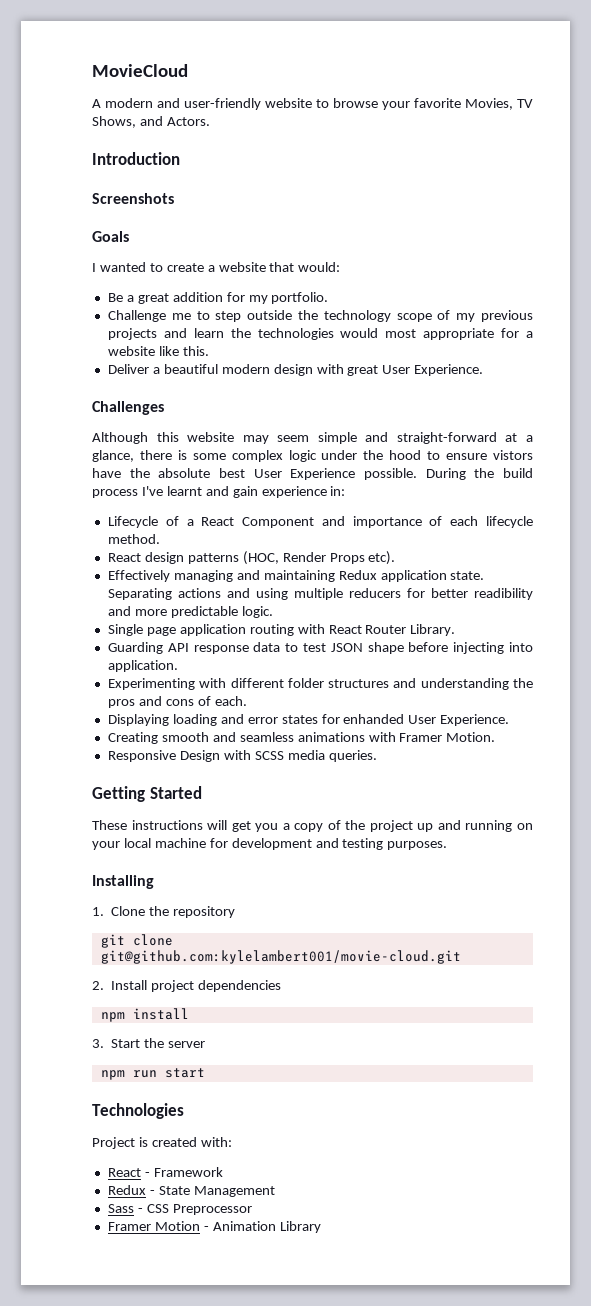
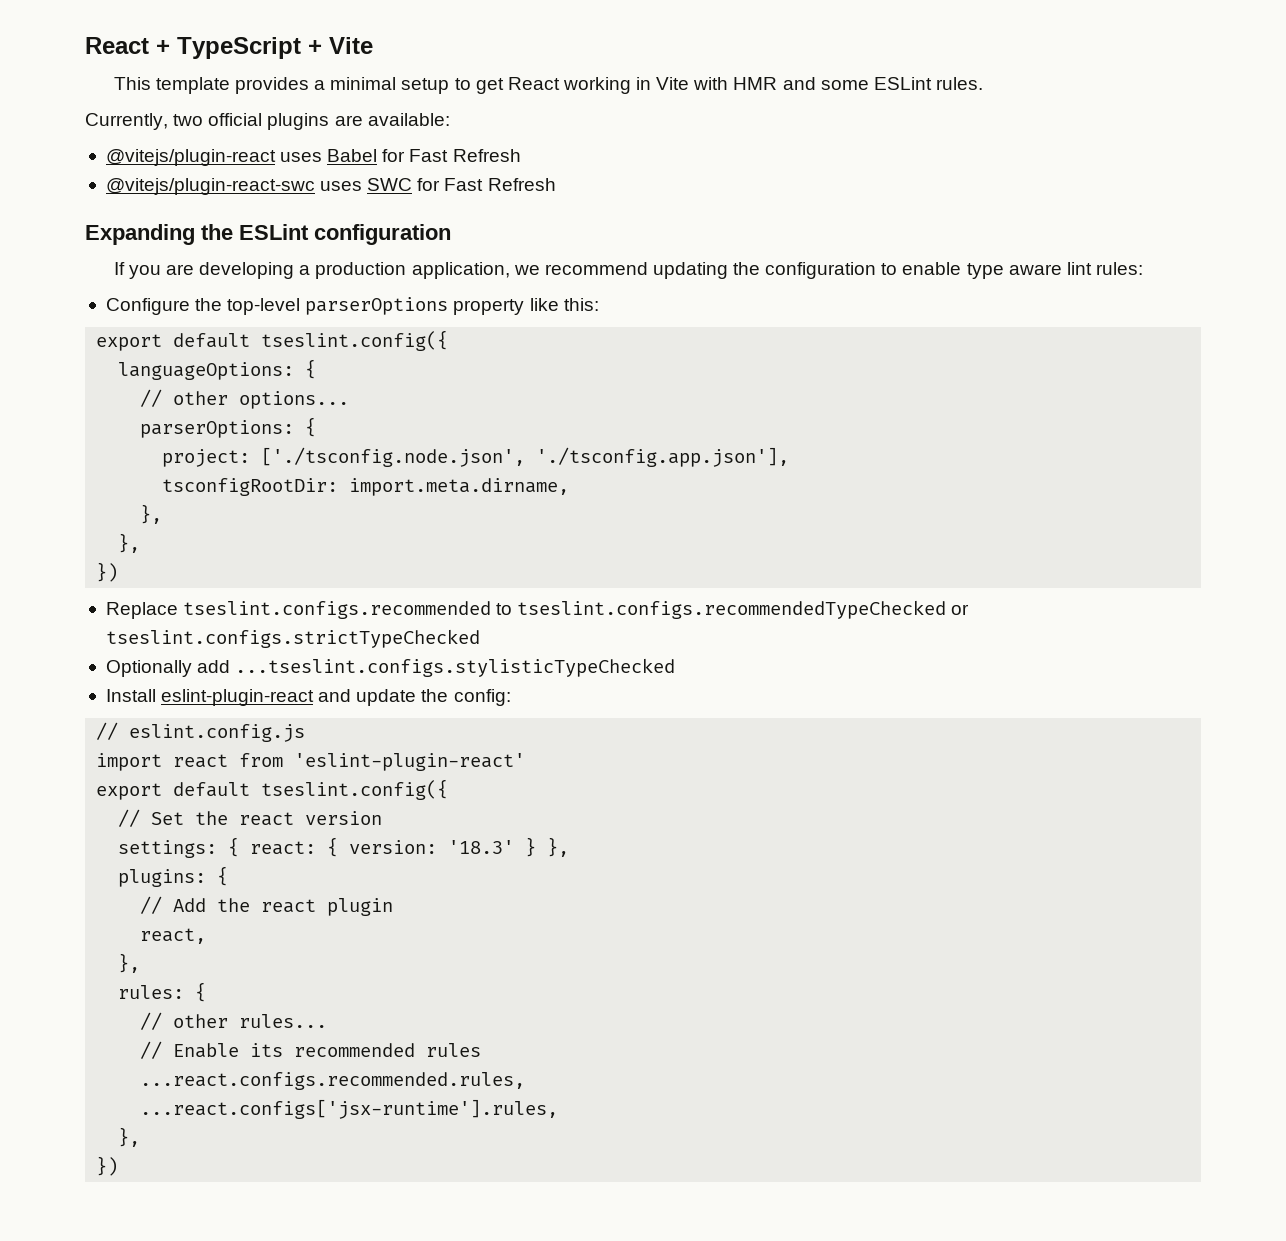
[92,64,188,77] [92,98,533,110] [92,116,210,128] [92,152,180,165] [92,193,174,204] [92,231,129,242] [92,262,341,272] [107,292,329,304] [107,310,533,322] [107,328,533,340] [107,346,209,356] [107,364,484,376] [92,401,164,415] [92,432,533,444] [92,450,534,462] [92,468,533,480] [92,486,346,498] [107,516,534,528] [107,534,160,544] [107,551,396,565] [107,570,485,582] [107,588,533,600] [107,606,273,618] [107,624,456,636] [107,642,533,654] [107,660,178,672] [107,678,533,690] [107,696,247,708] [107,714,510,726] [107,732,496,744] [107,750,377,762] [92,786,202,802] [92,820,534,832] [92,838,448,850] [92,875,154,889] [92,906,236,918] [100,934,173,948] [100,950,461,964] [92,980,282,992] [100,1008,189,1022] [92,1038,206,1048] [100,1068,205,1080] [92,1103,184,1119] [92,1137,232,1149] [107,1167,223,1177] [107,1185,275,1197] [107,1204,252,1215] [107,1221,321,1233] MovieCloud // A modern and user-friendly website to browse your favorite Movies, TV Shows, and Actors. // Introduction // Screenshots // Goals // I wanted to create a website that would: // Be a great addition for my portfolio. // Challenge me to step outside the technology scope of my previous projects and learn the technologies would most appropriate for a website like this. // Deliver a beautiful modern design with great User Experience. // Challenges // Although this website may seem simple and straight-forward at a glance, there is some complex logic under the hood to ensure vistors have the absolute best User Experience possible. During the build process I've learnt and gain experience in: // Lifecycle of a React Component and importance of each lifecycle method. // React design patterns (HOC, Render Props etc). // Effectively managing and maintaining Redux application state. Separating actions and using multiple reducers for better readibility and more predictable logic. // Single page application routing with React Router Library. // Guarding API response data to test JSON shape before injecting into application. // Experimenting with different folder structures and understanding the pros and cons of each. // Displaying loading and error states for enhanded User Experience. // Creating smooth and seamless animations with Framer Motion. // Responsive Design with SCSS media queries. // Getting Started // These instructions will get you a copy of the project up and running on your local machine for development and testing purposes. // Installing // 1. Clone the repository // git clone git@github.com:kylelambert001/movie-cloud.git // 2. Install project dependencies // npm install // 3. Start the server // npm run start // Technologies // Project is created with: // React - Framework // Redux - State Management // Sass - CSS Preprocessor // Framer Motion - Animation Library -> [85,37,373,59] [113,77,983,94] [85,113,450,130] [105,149,521,166] [105,178,556,195] [85,224,451,245] [113,262,1143,279] [105,297,599,315] [96,330,449,351] [118,359,317,380] [140,389,350,409] [140,417,317,438] [162,447,790,467] [162,478,570,496] [140,504,163,524] [118,533,141,553] [96,562,119,582] [105,600,970,619] [105,629,480,648] [105,658,676,677] [105,689,511,706] [96,722,306,742] [96,753,526,771] [96,779,449,800] [118,809,383,827] [118,837,570,858] [118,866,229,887] [140,896,394,916] [140,928,207,944] [118,953,141,973] [118,982,207,1002] [140,1012,328,1030] [140,1041,482,1059] [140,1072,526,1090] [140,1099,559,1119] [118,1127,141,1147] [96,1156,119,1176] React + TypeScript + Vite // This template provides a minimal setup to get React working in Vite with HMR and some ESLint rules. // Currently, two official plugins are available: // @vitejs/plugin-react uses Babel for Fast Refresh // @vitejs/plugin-react-swc uses SWC for Fast Refresh // Expanding the ESLint configuration // If you are developing a production application, we recommend updating the configuration to enable type aware lint rules: // Configure the top-level parserOptions property like this: // export default tseslint.config({ // languageOptions: { // // other options... // parserOptions: { // project: ['./tsconfig.node.json', './tsconfig.app.json'], // tsconfigRootDir: import.meta.dirname, // }, // }, // }) // Replace tseslint.configs.recommended to tseslint.configs.recommendedTypeChecked or tseslint.configs.strictTypeChecked // Optionally add ...tseslint.configs.stylisticTypeChecked // Install eslint-plugin-react and update the config: // // eslint.config.js // import react from 'eslint-plugin-react' // export default tseslint.config({ // // Set the react version // settings: { react: { version: '18.3' } }, // plugins: { // // Add the react plugin // react, // }, // rules: { // // other rules... // // Enable its recommended rules // ...react.configs.recommended.rules, // ...react.configs['jsx-runtime'].rules, // }, // })

